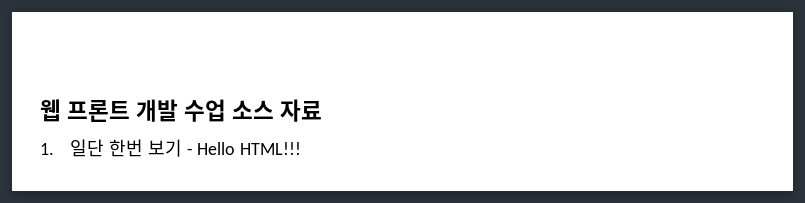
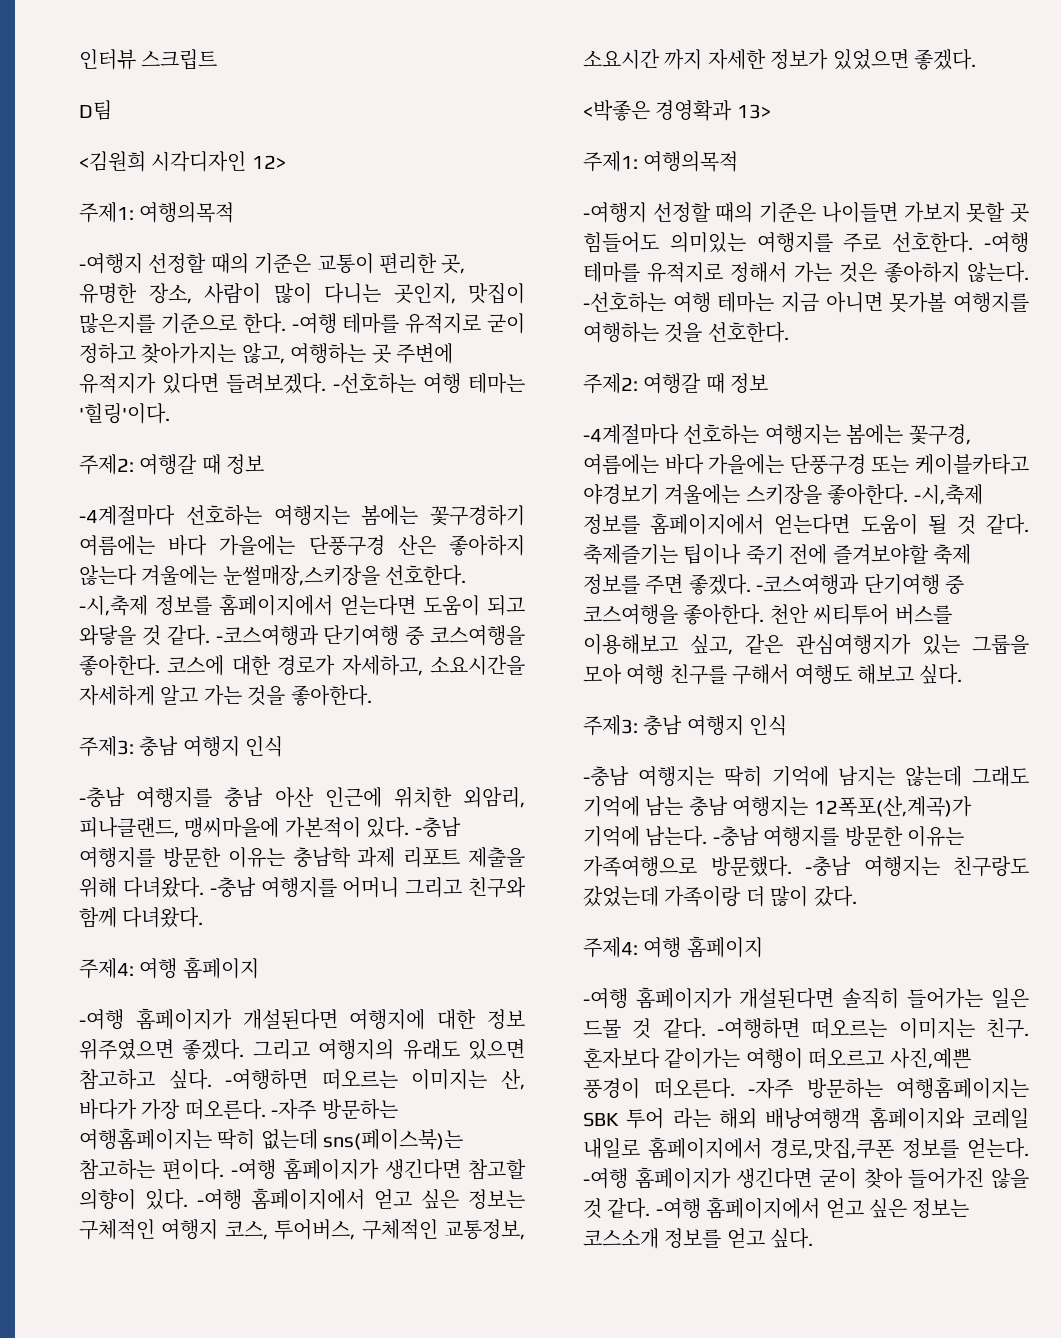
[40,99,323,122] [40,139,302,157] 웹 프론트 개발 수업 소스 자료 // 1. 일단 한번 보기 - Hello HTML!!! -> [79,49,218,70] [79,100,112,120] [79,151,286,172] [79,202,235,223] [79,253,466,274] [79,283,525,304] [79,313,525,334] [79,343,453,364] [79,373,525,394] [79,403,170,424] [79,454,265,475] [79,505,525,526] [79,535,525,556] [79,565,467,586] [79,594,525,616] [79,625,525,646] [79,655,525,676] [79,685,372,706] [79,736,284,757] [79,786,526,808] [79,817,461,838] [79,847,525,868] [79,877,526,898] [79,907,204,928] [79,957,259,979] [79,1008,525,1030] [79,1039,525,1060] [79,1069,525,1090] [79,1099,398,1120] [79,1128,464,1150] [79,1158,526,1180] [79,1188,525,1210] [79,1219,525,1240] [583,49,976,70] [583,100,771,121] [583,151,739,172] [583,202,1029,223] [583,232,1029,253] [583,262,1029,283] [583,292,1029,313] [583,322,789,343] [583,373,769,394] [583,424,971,445] [583,454,1029,475] [583,484,983,505] [583,513,1029,535] [583,544,971,565] [583,574,964,595] [583,604,952,625] [583,634,1029,655] [583,664,963,685] [583,715,788,736] [583,766,1029,787] [583,796,972,817] [583,826,964,847] [583,856,1029,877] [583,886,857,907] [583,936,763,958] [583,987,1029,1009] [583,1018,1029,1039] [583,1048,971,1069] [583,1077,1029,1099] [583,1107,1029,1129] [583,1137,1029,1159] [583,1167,1029,1189] [583,1197,970,1219] [583,1228,814,1249] 인터뷰 스크립트 // D팀 // <김원희 시각디자인 12> // 주제1: 여행의목적 // -여행지 선정할 때의 기준은 교통이 편리한 곳, 유명한 장소, 사람이 많이 다니는 곳인지, 맛집이 많은지를 기준으로 한다. -여행 테마를 유적지로 굳이 정하고 찾아가지는 않고, 여행하는 곳 주변에 유적지가 있다면 들려보겠다. -선호하는 여행 테마는 '힐링'이다. // 주제2: 여행갈 때 정보 // -4계절마다 선호하는 여행지는 봄에는 꽃구경하기 여름에는 바다 가을에는 단풍구경 산은 좋아하지 않는다 겨울에는 눈썰매장,스키장을 선호한다. -시,축제 정보를 홈페이지에서 얻는다면 도움이 되고 와닿을 것 같다. -코스여행과 단기여행 중 코스여행을 좋아한다. 코스에 대한 경로가 자세하고, 소요시간을 자세하게 알고 가는 것을 좋아한다. // 주제3: 충남 여행지 인식 // -충남 여행지를 충남 아산 인근에 위치한 외암리, 피나클랜드, 맹씨마을에 가본적이 있다. -충남 여행지를 방문한 이유는 충남학 과제 리포트 제출을 위해 다녀왔다. -충남 여행지를 어머니 그리고 친구와 함께 다녀왔다. // 주제4: 여행 홈페이지 // -여행 홈페이지가 개설된다면 여행지에 대한 정보 위주였으면 좋겠다. 그리고 여행지의 유래도 있으면 참고하고 싶다. -여행하면 떠오르는 이미지는 산, 바다가 가장 떠오른다. -자주 방문하는 여행홈페이지는 딱히 없는데 sns(페이스북)는 참고하는 편이다. -여행 홈페이지가 생긴다면 참고할 의향이 있다. -여행 홈페이지에서 얻고 싶은 정보는 구체적인 여행지 코스, 투어버스, 구체적인 교통정보, 소요시간 까지 자세한 정보가 있었으면 좋겠다. // <박좋은 경영확과 13> // 주제1: 여행의목적 // -여행지 선정할 때의 기준은 나이들면 가보지 못할 곳 힘들어도 의미있는 여행지를 주로 선호한다. -여행 테마를 유적지로 정해서 가는 것은 좋아하지 않는다. -선호하는 여행 테마는 지금 아니면 못가볼 여행지를 여행하는 것을 선호한다. // 주제2: 여행갈 때 정보 // -4계절마다 선호하는 여행지는 봄에는 꽃구경, 여름에는 바다 가을에는 단풍구경 또는 케이블카타고 야경보기 겨울에는 스키장을 좋아한다. -시,축제 정보를 홈페이지에서 얻는다면 도움이 될 것 같다. 축제즐기는 팁이나 죽기 전에 즐겨보야할 축제 정보를 주면 좋겠다. -코스여행과 단기여행 중 코스여행을 좋아한다. 천안 씨티투어 버스를 이용해보고 싶고, 같은 관심여행지가 있는 그룹을 모아 여행 친구를 구해서 여행도 해보고 싶다. // 주제3: 충남 여행지 인식 // -충남 여행지는 딱히 기억에 남지는 않는데 그래도 기억에 남는 충남 여행지는 12폭포(산,계곡)가 기억에 남는다. -충남 여행지를 방문한 이유는 가족여행으로 방문했다. -충남 여행지는 친구랑도 갔었는데 가족이랑 더 많이 갔다. // 주제4: 여행 홈페이지 // -여행 홈페이지가 개설된다면 솔직히 들어가는 일은 드물 것 같다. -여행하면 떠오르는 이미지는 친구. 혼자보다 같이가는 여행이 떠오르고 사진,예쁜 풍경이 떠오른다. -자주 방문하는 여행홈페이지는 SBK 투어 라는 해외 배낭여행객 홈페이지와 코레일 내일로 홈페이지에서 경로,맛집,쿠폰 정보를 얻는다. -여행 홈페이지가 생긴다면 굳이 찾아 들어가진 않을 것 같다. -여행 홈페이지에서 얻고 싶은 정보는 코스소개 정보를 얻고 싶다.

